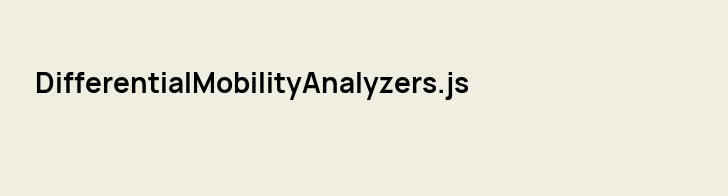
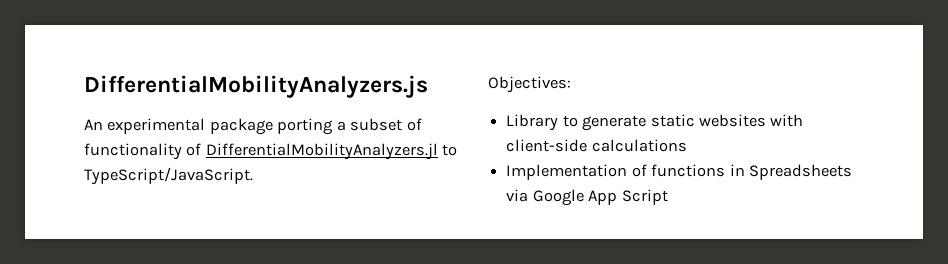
(469, 86) none -> [84,118,422,135] [84,143,458,160] [84,167,253,185] [488,76,571,93] [506,114,804,131] [506,139,687,152] [506,164,852,180] [506,189,668,206] // An experimental package porting a subset of functionality of DifferentialMobilityAnalyzers.jl to TypeScript/JavaScript. // Objectives: // Library to generate static websites with client-side calculations // Implementation of functions in Spreadsheets via Google App Script

